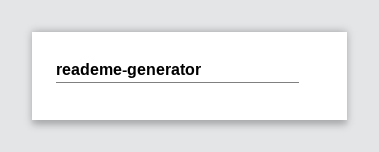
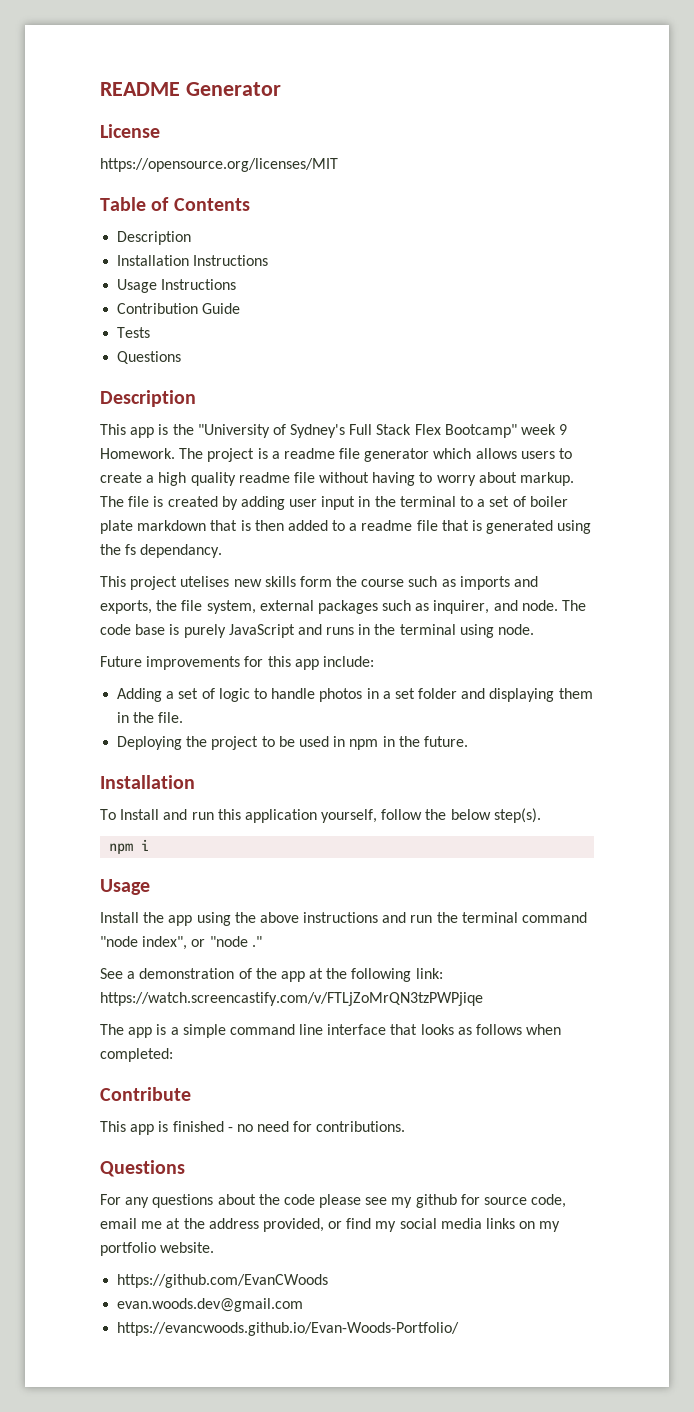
[56,63,201,78] reademe-generator -> [100,82,281,96] [100,124,160,138] [100,158,338,172] [100,197,250,211] [117,231,192,245] [117,255,269,266] [117,279,237,293] [117,303,241,314] [117,327,151,338] [117,351,182,364] [100,390,196,407] [100,424,568,438] [100,448,573,462] [100,472,575,486] [100,496,568,510] [100,520,592,534] [100,544,223,558] [100,576,539,590] [100,600,587,614] [100,624,535,638] [100,656,374,670] [117,688,593,702] [117,712,184,723] [117,736,468,750] [100,775,195,789] [100,808,541,823] [109,839,150,854] [100,879,150,895] [100,912,588,926] [100,936,262,950] [100,968,443,982] [100,992,483,1006] [100,1024,562,1038] [100,1048,173,1062] [100,1087,191,1101] [100,1121,406,1135] [100,1160,185,1177] [100,1194,567,1208] [100,1218,561,1232] [100,1242,215,1256] [117,1274,329,1288] [117,1298,304,1312] [117,1322,460,1336] README Generator // License // https://opensource.org/licenses/MIT // Table of Contents // Description // Installation Instructions // Usage Instructions // Contribution Guide // Tests // Questions // Description // This app is the "University of Sydney's Full Stack Flex Bootcamp" week 9 Homework. The project is a readme file generator which allows users to create a high quality readme file without having to worry about markup. The file is created by adding user input in the terminal to a set of boiler plate markdown that is then added to a readme file that is generated using the fs dependancy. // This project utelises new skills form the course such as imports and exports, the file system, external packages such as inquirer, and node. The code base is purely JavaScript and runs in the terminal using node. // Future improvements for this app include: // Adding a set of logic to handle photos in a set folder and displaying them in the file. // Deploying the project to be used in npm in the future. // Installation // To Install and run this application yourself, follow the below step(s). // npm i // Usage // Install the app using the above instructions and run the terminal command "node index", or "node ." // See a demonstration of the app at the following link: https://watch.screencastify.com/v/FTLjZoMrQN3tzPWPjiqe // The app is a simple command line interface that looks as follows when completed: // Contribute // This app is finished - no need for contributions. // Questions // For any questions about the code please see my github for source code, email me at the address provided, or find my social media links on my portfolio website. // https://github.com/EvanCWoods // evan.woods.dev@gmail.com // https://evancwoods.github.io/Evan-Woods-Portfolio/

